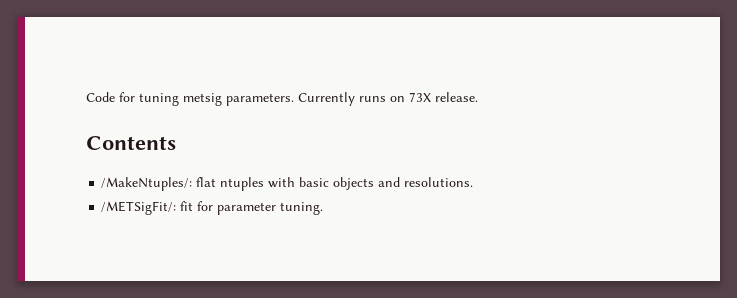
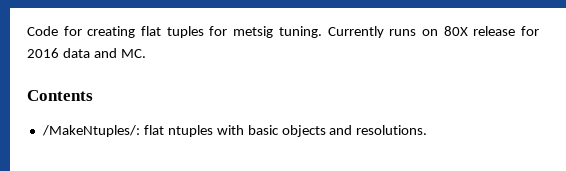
[139,92,478,106] tuning metsig parameters. Currently runs on 73X release. -> [87,26,539,38] [27,48,146,58] creating flat tuples for metsig tuning. Currently runs on 80X release for 2016 data and MC.
[101,201,324,215] // /METSigFit/: fit for parameter tuning. -> (428, 130) none

